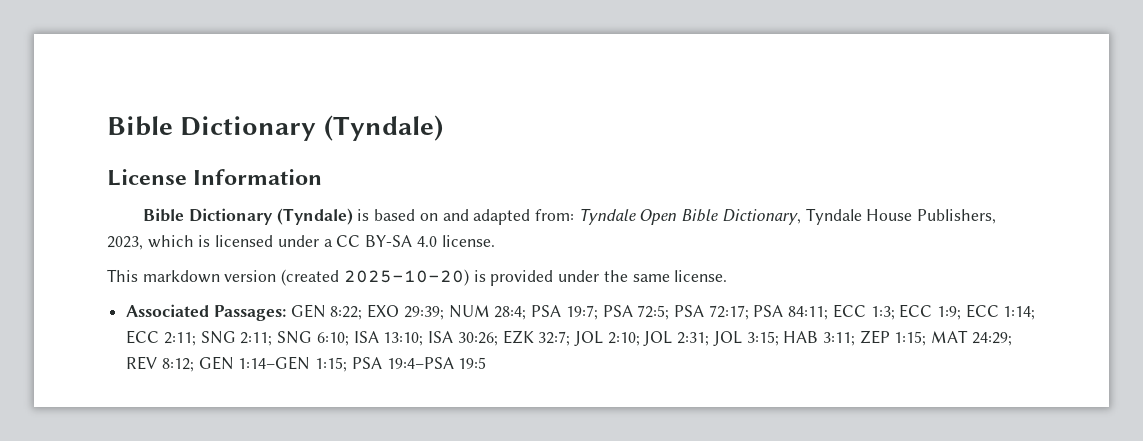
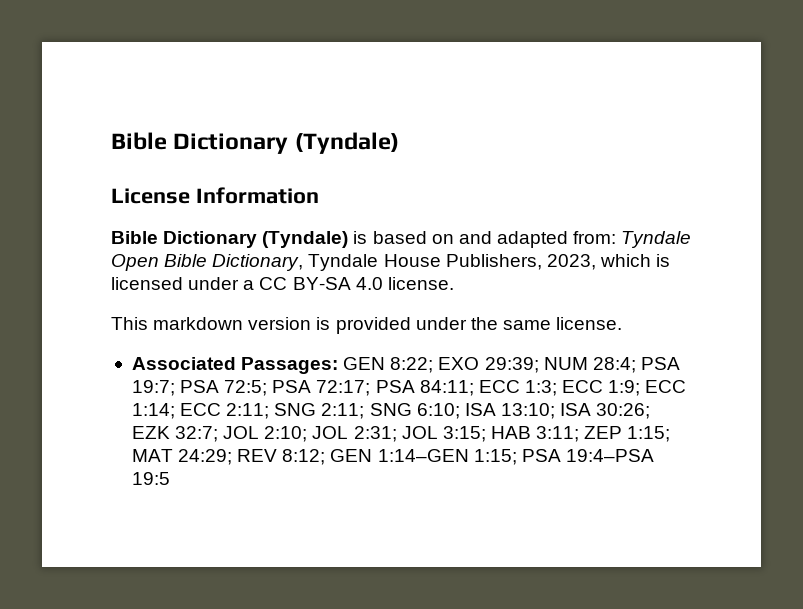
[281,269,469,286] (created 2025-10-20) -> (312, 323) none

